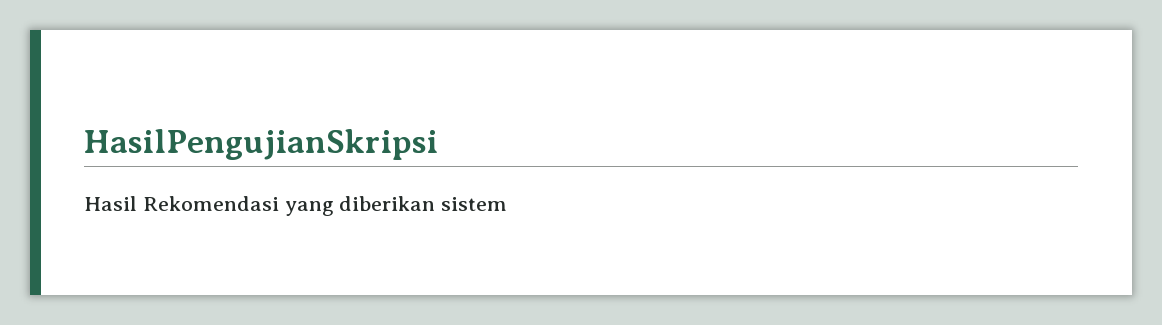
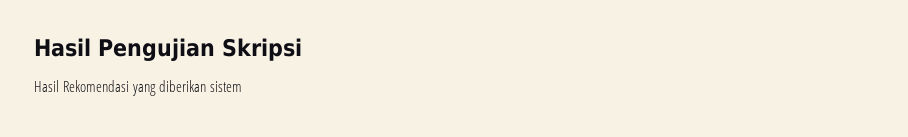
[84,129,438,160] HasilPengujianSkripsi -> [34,38,302,61] Hasil Pengujian Skripsi

